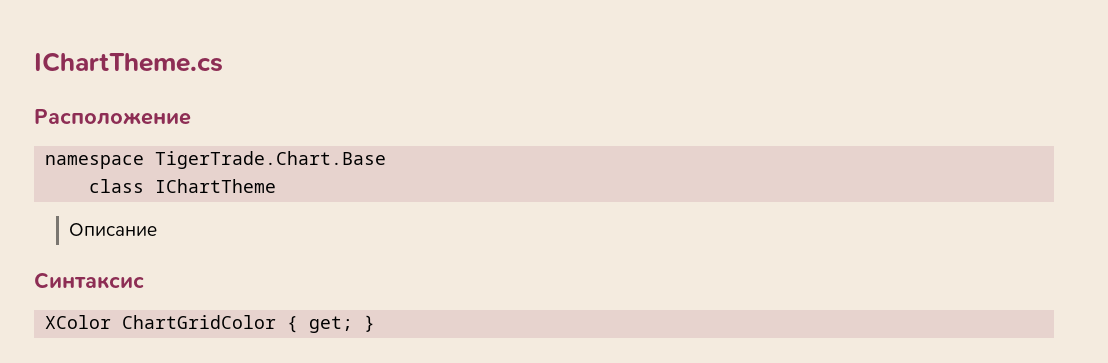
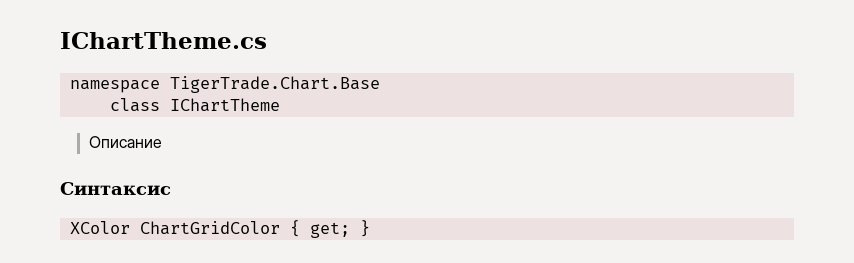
[34,109,191,125] // Расположение -> (267, 40) none

